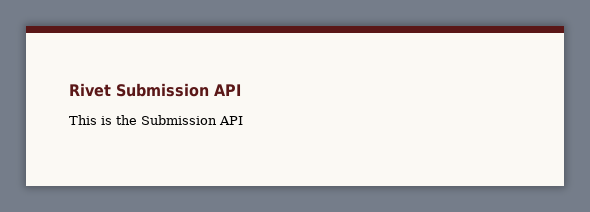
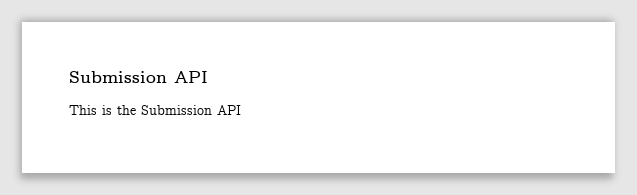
[69,83,111,97] Rivet -> (69, 77) none

